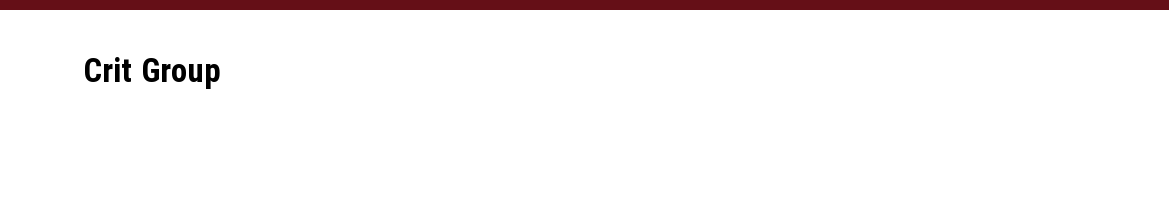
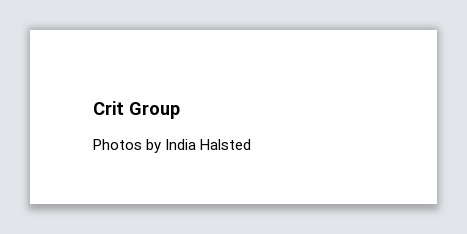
(221, 73) none -> [93,139,252,153] // Photos by India Halsted

